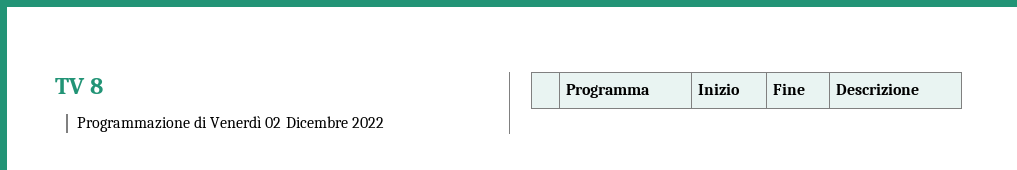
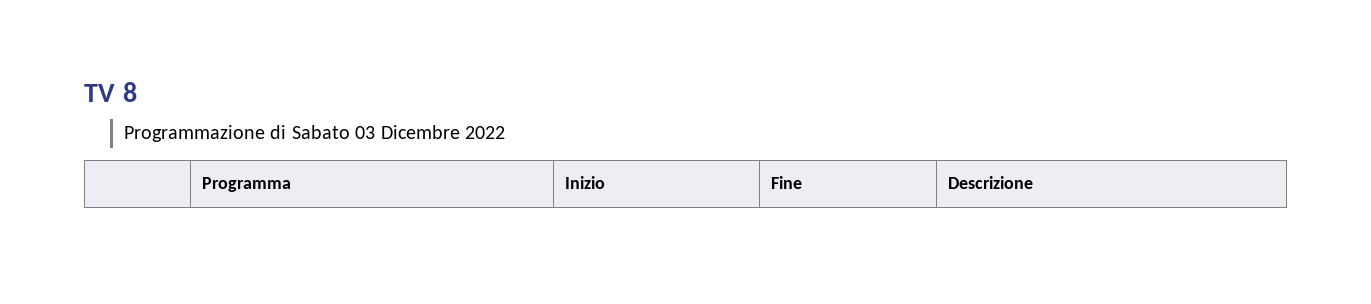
[210,116,282,128] Venerdì 02 -> [291,125,376,139] Sabato 03

